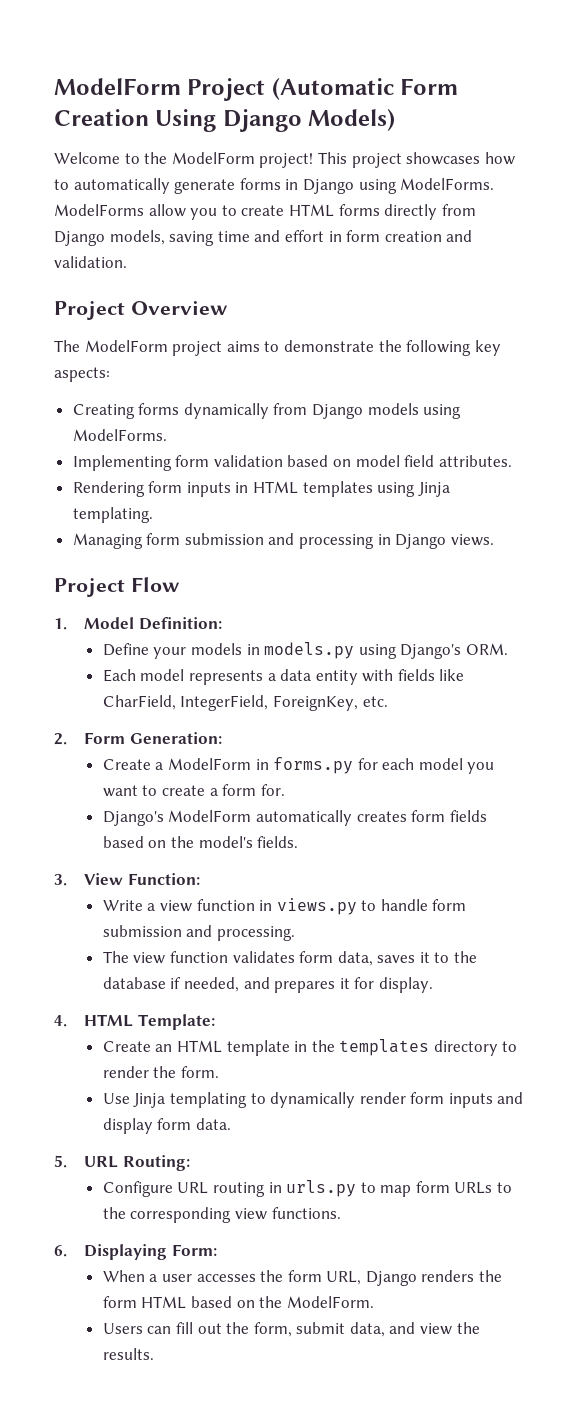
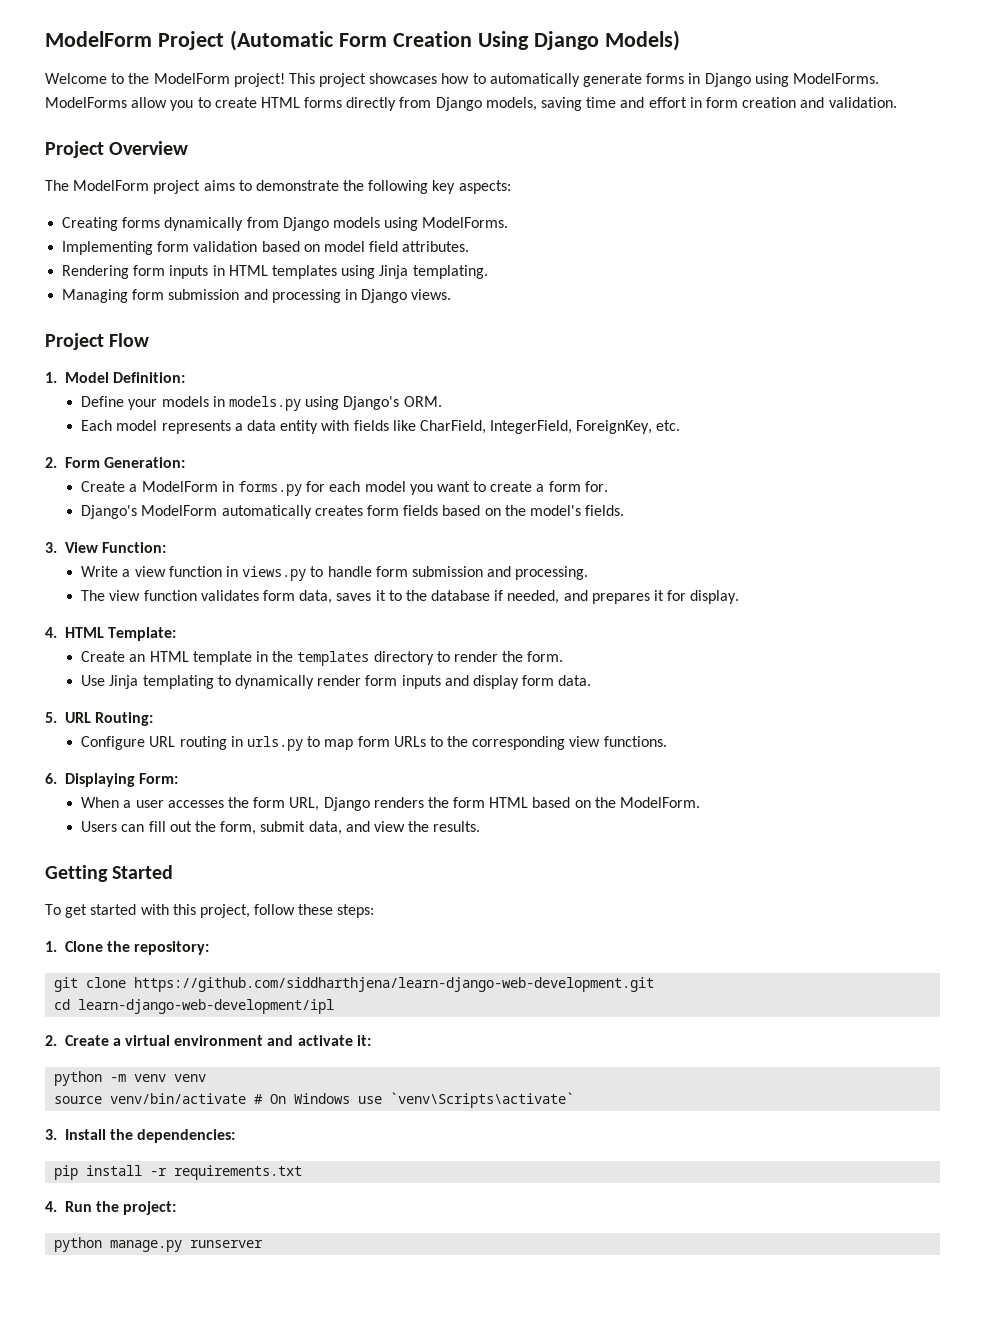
(154, 1354) none -> [45,865,174,882] [45,904,375,918] [45,941,210,955] [54,977,655,992] [54,999,335,1014] [45,1035,371,1046] [54,1071,207,1086] [54,1092,575,1108] [45,1129,236,1143] [54,1165,303,1180] [45,1201,177,1215] [54,1237,264,1252] // Getting Started // To get started with this project, follow these steps: // 1. Clone the repository: // git clone https://github.com/siddharthjena/learn-django-web-development.git // cd learn-django-web-development/ipl // 2. Create a virtual environment and activate it: // python -m venv venv // source venv/bin/activate # On Windows use `venv\Scripts\activate` // 3. Install the dependencies: // pip install -r requirements.txt // 4. Run the project: // python manage.py runserver

